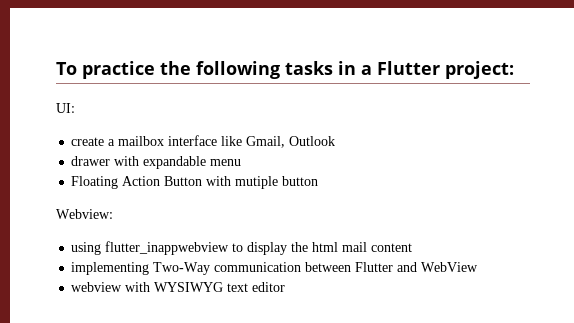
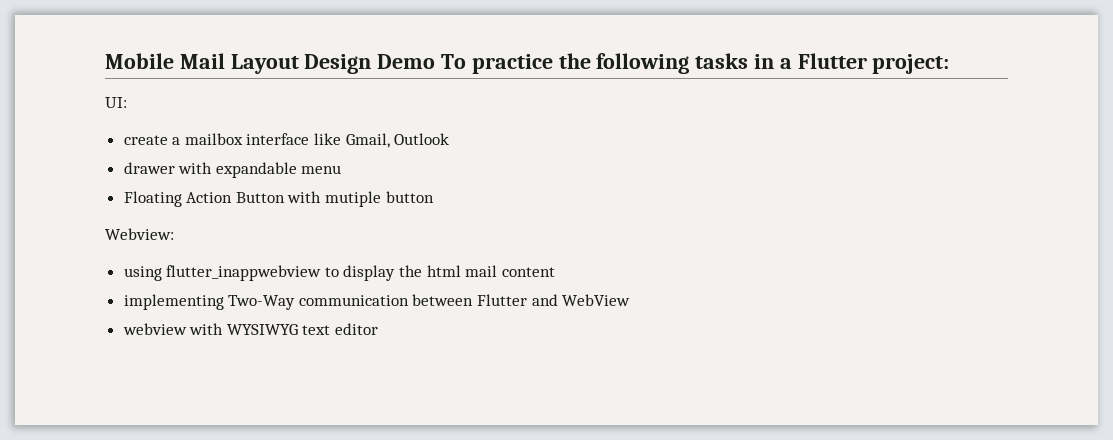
(56, 68) none -> [105,53,436,74] Mobile Mail Layout Design Demo

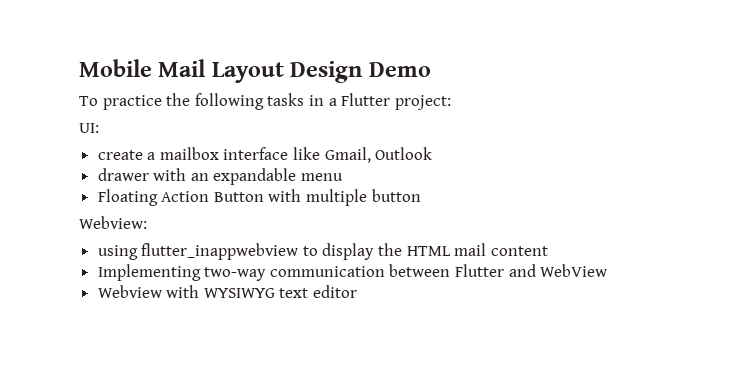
(436, 61) none -> (431, 69) //
(213, 168) none -> [190,173,209,181] an
[325,191,382,207] mutiple -> [306,189,368,206] multiple
[426,265,461,277] html -> [406,246,451,256] HTML
[123,294,296,310] implementing Two-Way -> [97,264,267,281] Implementing two-way
[122,323,187,335] webview -> [97,285,162,298] Webview

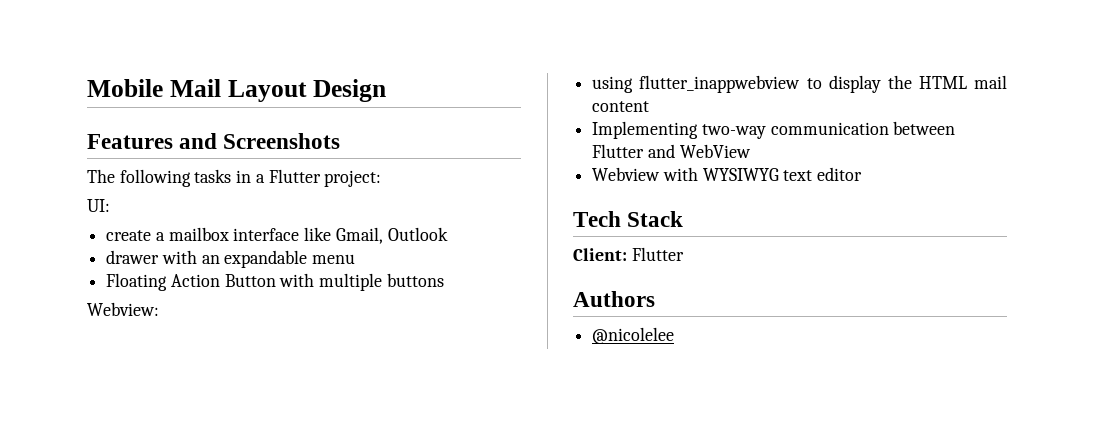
[368,62,431,77] [79,93,191,110] Demo // To practice the -> [87,133,341,149] [87,169,115,183] // Features and Screenshots // The
[371,189,421,202] button -> [386,273,444,287] buttons
(358, 291) none -> [573,211,684,227] [573,247,684,261] [573,291,655,307] [592,327,675,344] // Tech Stack // Client: Flutter // Authors // @nicolelee

